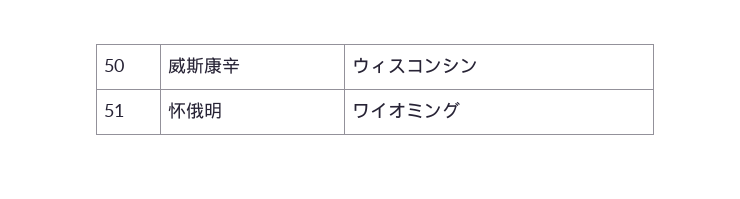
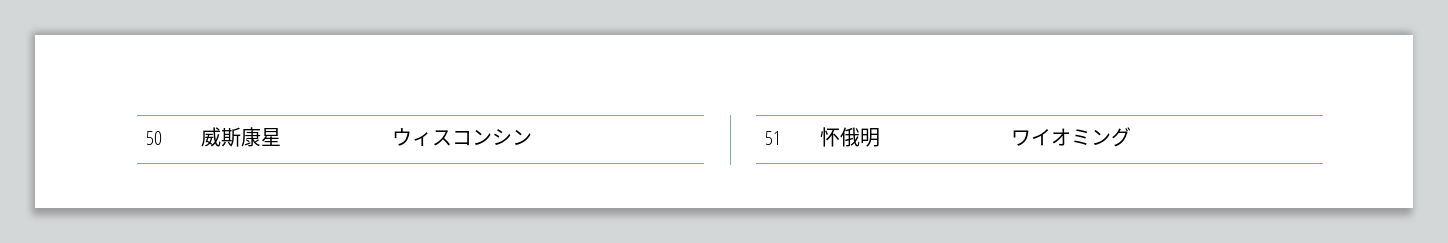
[222,57,241,74] 辛 -> [261,128,282,146] 星

